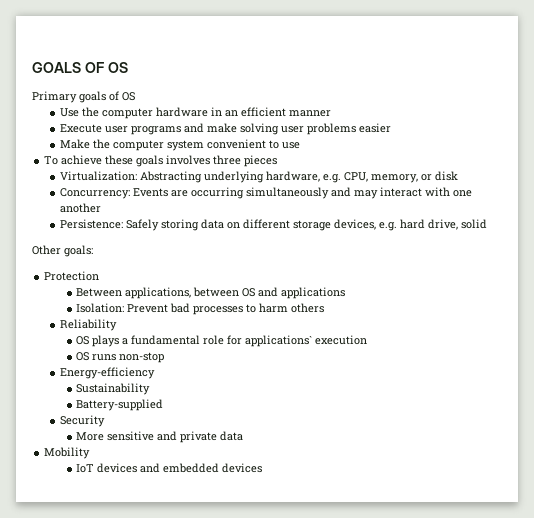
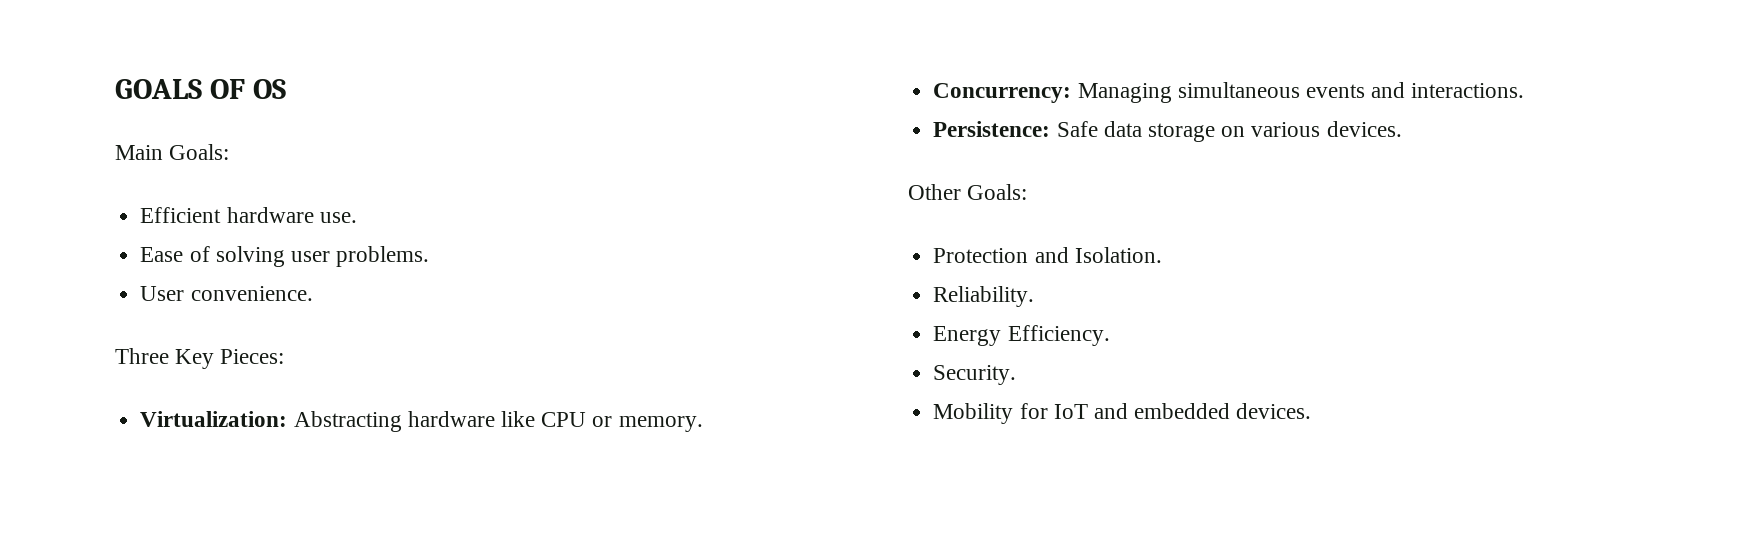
[32,91,135,103] [60,107,332,119] [60,123,392,135] [60,139,301,151] [44,155,278,167] [60,171,459,183] [60,187,473,199] [60,203,102,213] [60,219,488,231] Primary goals of OS // Use the computer hardware in an efficient manner // Execute user programs and make solving user problems easier // Make the computer system convenient to use // To achieve these goals involves three pieces // Virtualization: Abstracting underlying hardware, e.g. CPU, memory, or disk // Concurrency: Events are occurring simultaneously and may interact with one another // Persistence: Safely storing data on different storage devices, e.g. hard drive, solid -> [115,144,230,160] [140,207,357,223] [140,246,430,267] [140,286,313,301] [115,348,285,369] [140,411,703,432] [933,82,1525,103] [933,121,1402,142] Main Goals: // Efficient hardware use. // Ease of solving user problems. // User convenience. // Three Key Pieces: // Virtualization: Abstracting hardware like CPU or memory. // Concurrency: Managing simultaneous events and interactions. // Persistence: Safe data storage on various devices.
[64,245,93,257] goals: -> [967,184,1028,200] Goals:
[76,287,346,299] [76,303,325,315] [60,319,118,331] [76,335,368,347] [76,352,165,363] [60,367,156,379] [76,383,151,395] [76,399,164,411] [60,415,106,427] [76,431,244,443] // Between applications, between OS and applications // Isolation: Prevent bad processes to harm others // Reliability // OS plays a fundamental role for applications` execution // OS runs non-stop // Energy-efficiency // Sustainability // Battery-supplied // Security // More sensitive and private data -> [1034,247,1162,263] [933,286,1035,307] [933,325,1110,346] [933,365,1017,385] and Isolation. // Reliability. // Energy Efficiency. // Security.
[76,463,138,473] // IoT devices -> [1019,403,1088,419] for IoT
[222,463,263,473] devices -> [1236,403,1312,419] devices.

